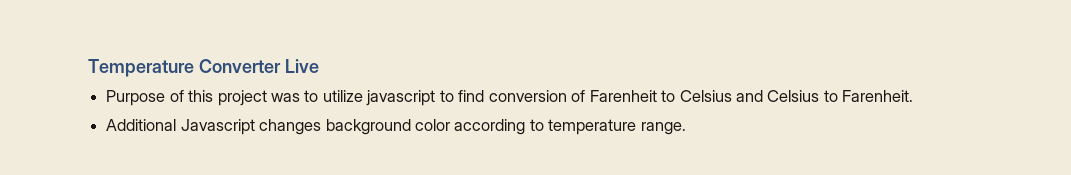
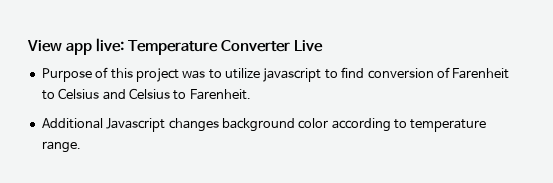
(88, 68) none -> [27,38,124,55] View app live:

